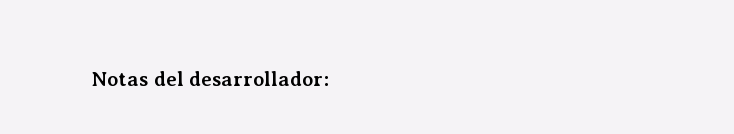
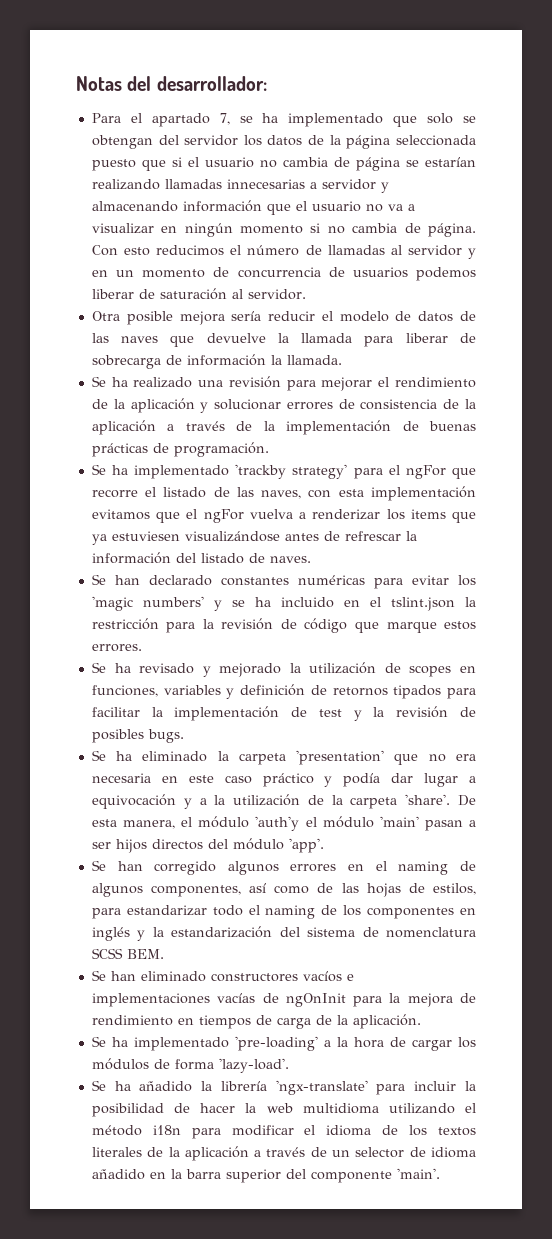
(330, 78) none -> [91,113,476,127] [91,135,476,149] [91,157,476,171] [91,179,389,193] [91,200,415,215] [91,223,477,237] [91,245,477,259] [91,267,476,281] [91,288,306,300] [91,311,477,325] [91,333,477,347] [91,354,342,369] [91,376,476,391] [91,398,477,413] [91,420,476,435] [91,442,269,457] [91,464,477,479] [91,486,476,501] [91,509,476,523] [91,531,417,545] [91,552,311,564] [91,574,477,589] [91,596,476,611] [91,618,477,633] [91,644,142,652] [91,662,476,677] [91,684,476,699] [91,706,477,721] [91,729,184,743] [91,750,477,765] [91,773,476,787] [91,794,477,809] [91,816,477,831] [91,838,324,853] [91,860,477,875] [91,883,477,897] [91,905,477,919] [91,926,477,941] [91,948,164,959] [91,970,354,982] [91,993,476,1007] [91,1014,421,1029] [91,1036,476,1051] [91,1058,289,1073] [91,1080,477,1095] [91,1103,476,1117] [91,1125,477,1139] [91,1146,477,1161] [91,1168,440,1183] // Para el apartado 7, se ha implementado que solo se obtengan del servidor los datos de la página seleccionada puesto que si el usuario no cambia de página se estarían realizando llamadas innecesarias a servidor y almacenando información que el usuario no va a visualizar en ningún momento si no cambia de página. Con esto reducimos el número de llamadas al servidor y en un momento de concurrencia de usuarios podemos liberar de saturación al servidor. // Otra posible mejora sería reducir el modelo de datos de las naves que devuelve la llamada para liberar de sobrecarga de información la llamada. // Se ha realizado una revisión para mejorar el rendimiento de la aplicación y solucionar errores de consistencia de la aplicación a través de la implementación de buenas prácticas de programación. // Se ha implementado 'trackby strategy' para el ngFor que recorre el listado de las naves, con esta implementación evitamos que el ngFor vuelva a renderizar los items que ya estuviesen visualizándose antes de refrescar la información del listado de naves. // Se han declarado constantes numéricas para evitar los 'magic numbers' y se ha incluido en el tslint.json la restricción para la revisión de código que marque estos errores. // Se ha revisado y mejorado la utilización de scopes en funciones, variables y definición de retornos tipados para facilitar la implementación de test y la revisión de posibles bugs. // Se ha eliminado la carpeta 'presentation' que no era necesaria en este caso práctico y podía dar lugar a equivocación y a la utilización de la carpeta 'share'. De esta manera, el módulo 'auth'y el módulo 'main' pasan a ser hijos directos del módulo 'app'. // Se han corregido algunos errores en el naming de algunos componentes, así como de las hojas de estilos, para estandarizar todo el naming de los componentes en inglés y la estandarización del sistema de nomenclatura SCSS BEM. // Se han eliminado constructores vacíos e implementaciones vacías de ngOnInit para la mejora de rendimiento en tiempos de carga de la aplicación. // Se ha implementado 'pre-loading' a la hora de cargar los módulos de forma 'lazy-load'. // Se ha añadido la librería 'ngx-translate' para incluir la posibilidad de hacer la web multidioma utilizando el método i18n para modificar el idioma de los textos literales de la aplicación a través de un selector de idioma añadido en la barra superior del componente 'main'.

